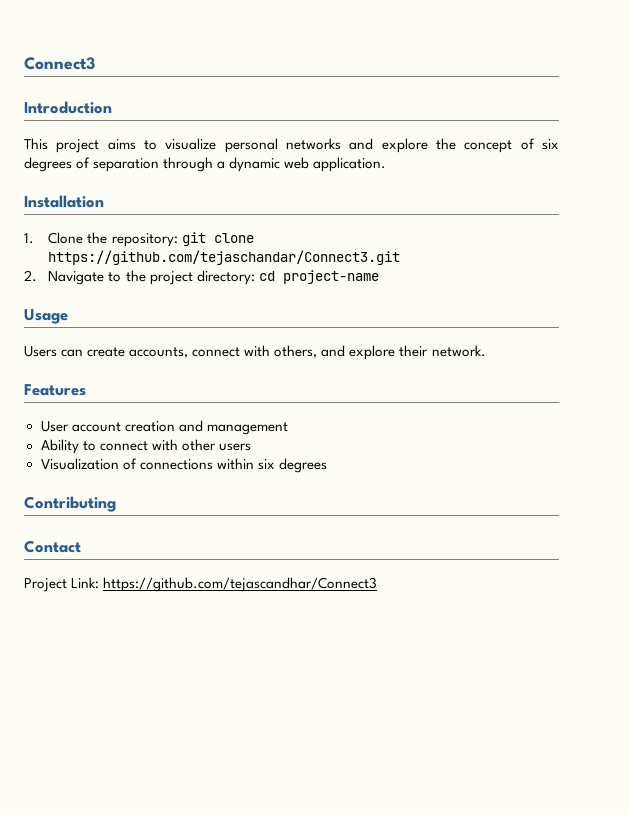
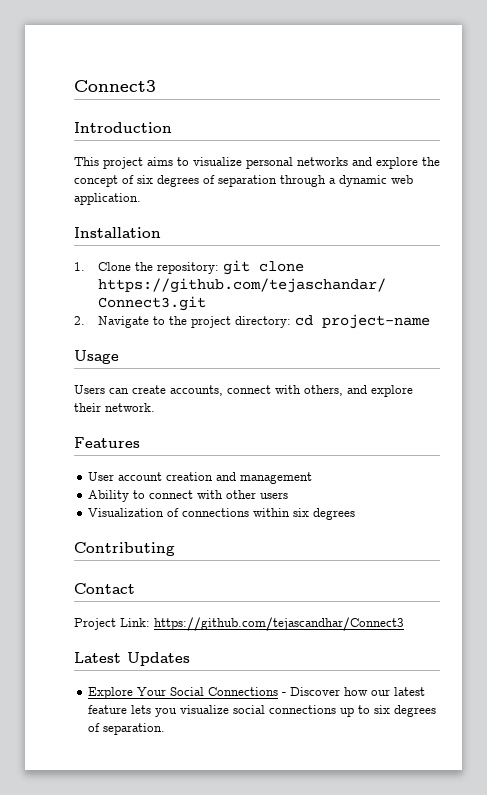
(378, 584) none -> [74,652,190,666] [88,687,426,699] [88,705,437,717] [88,723,166,735] // Latest Updates // Explore Your Social Connections - Discover how our latest feature lets you visualize social connections up to six degrees of separation.

